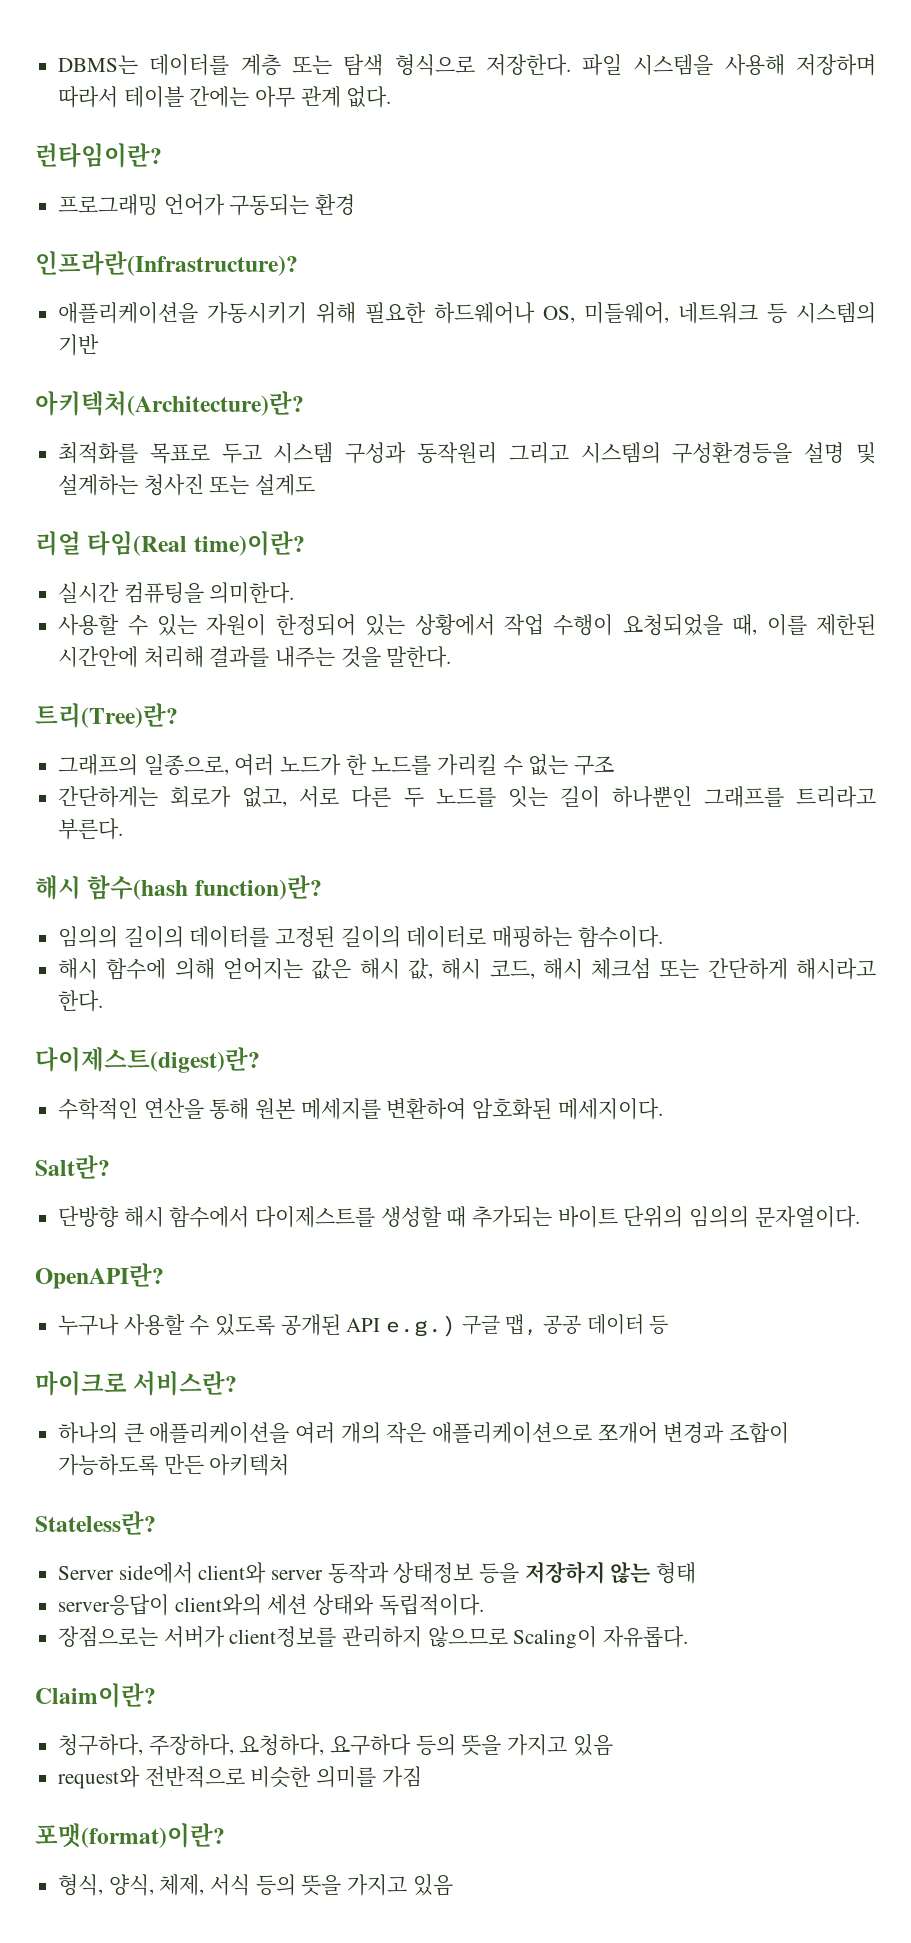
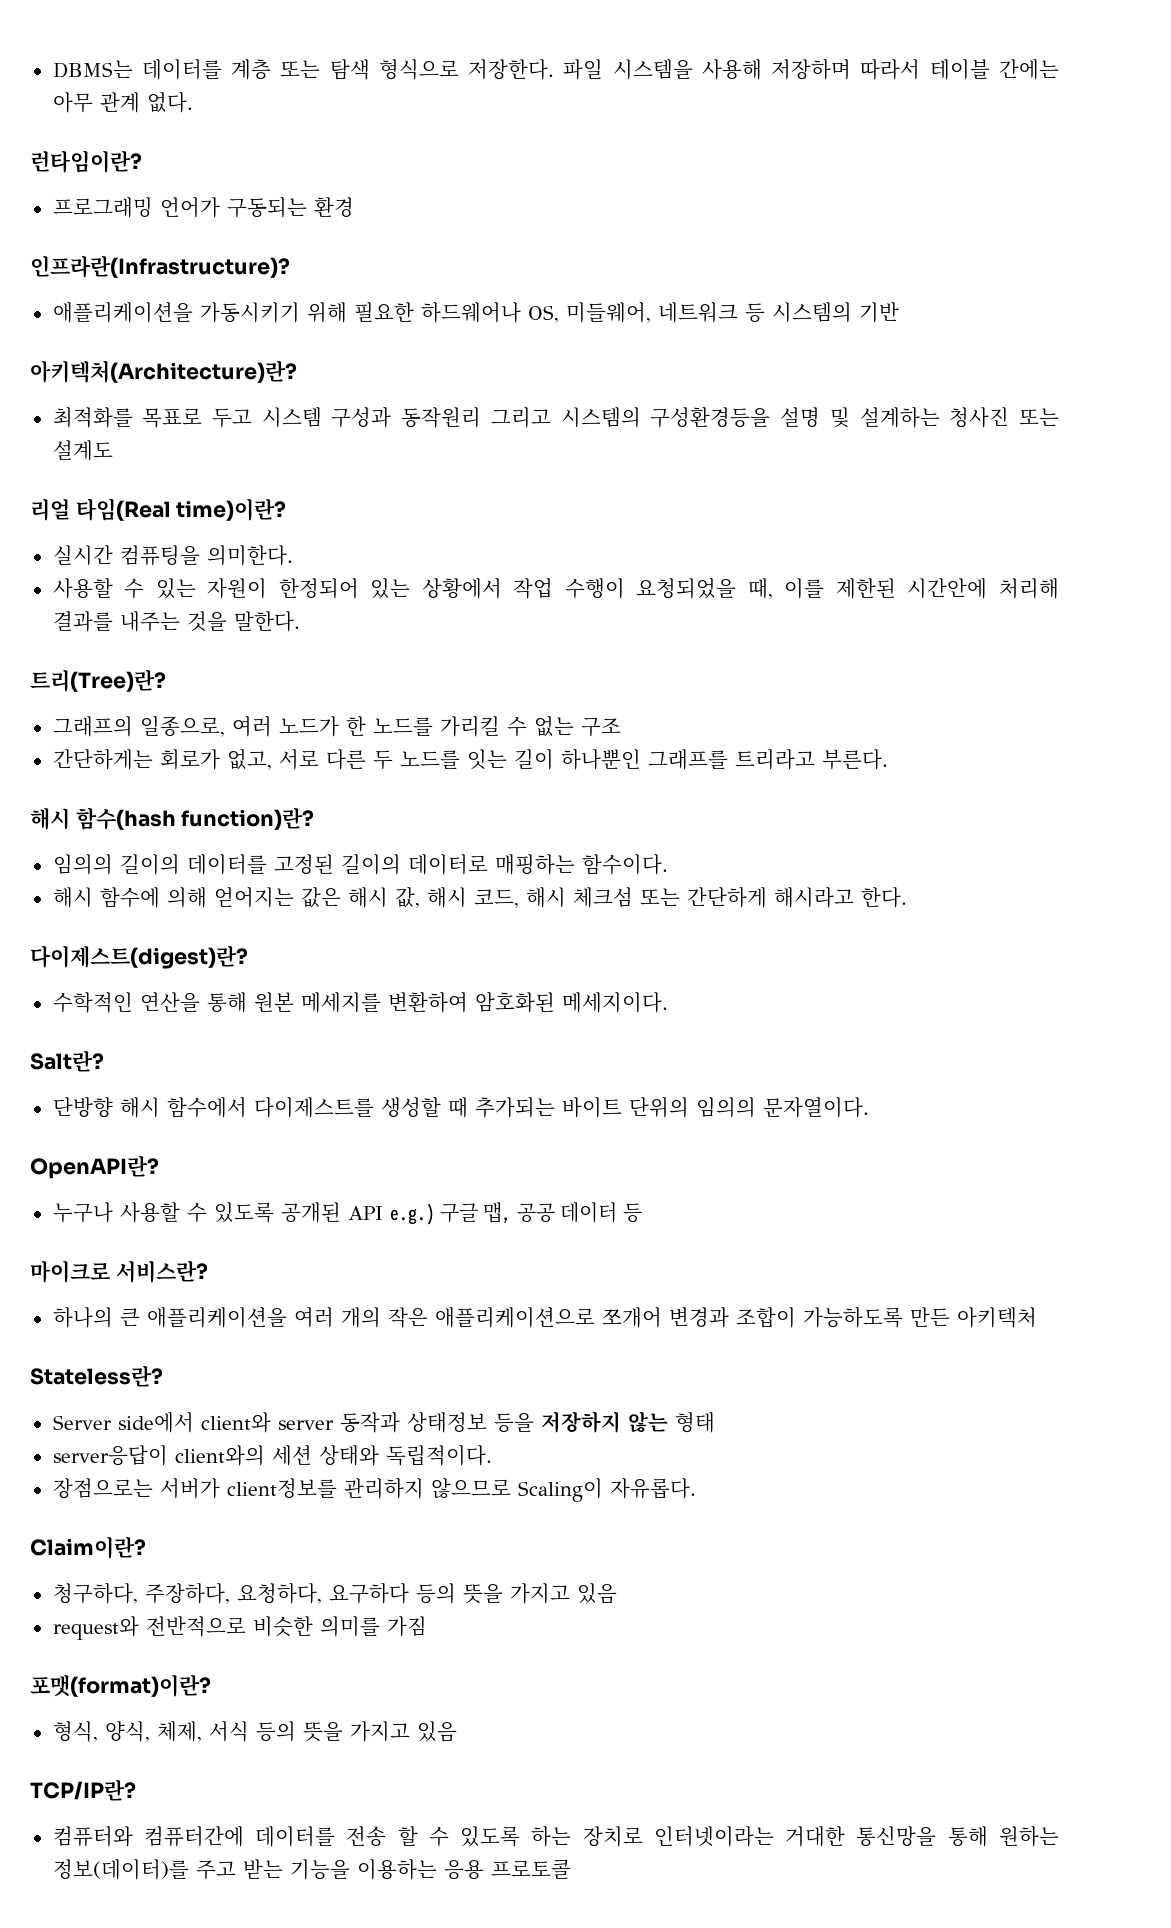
(453, 1885) none -> [30,1779,136,1801] [52,1826,1059,1847] [52,1859,571,1880] // TCP/IP란? // 컴퓨터와 컴퓨터간에 데이터를 전송 할 수 있도록 하는 장치로 인터넷이라는 거대한 통신망을 통해 원하는 정보(데이터)를 주고 받는 기능을 이용하는 응용 프로토콜

